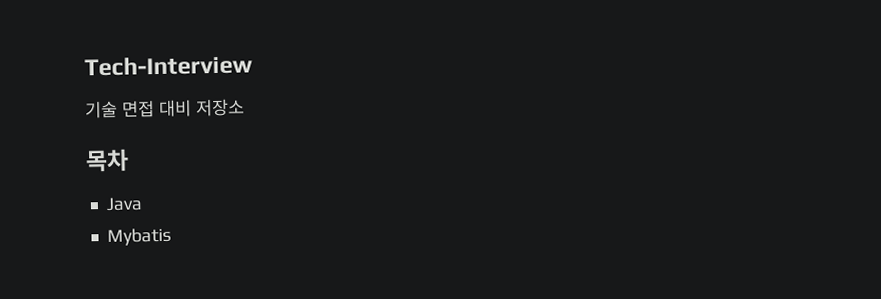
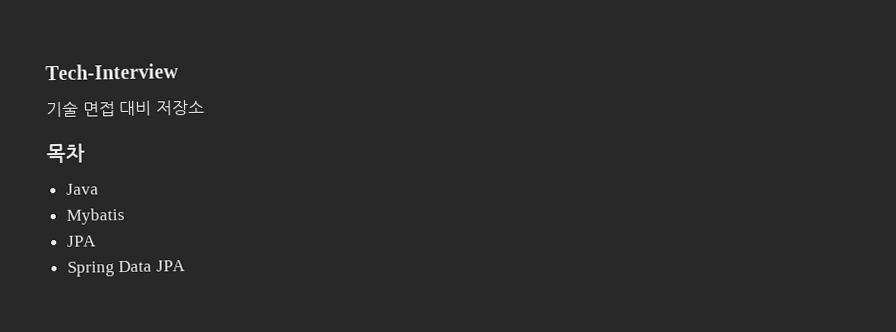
(172, 236) none -> [66,235,97,247] [66,260,186,277] // JPA // Spring Data JPA

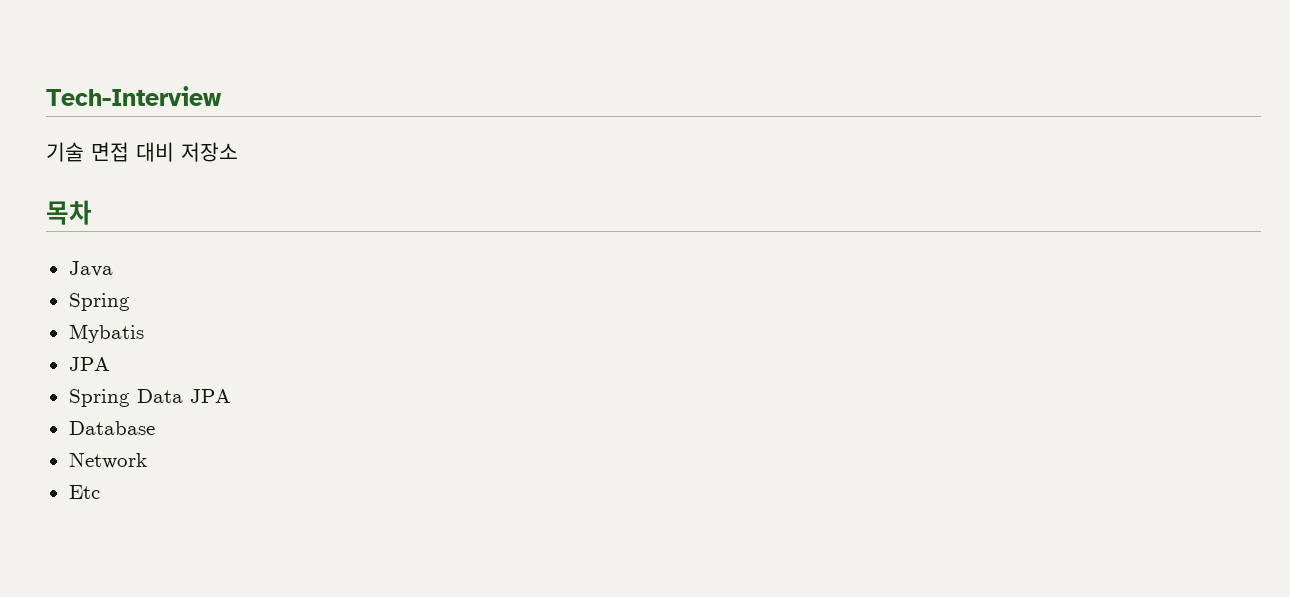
(99, 189) none -> [68,293,130,311] // Spring
(186, 266) none -> [68,421,155,435] [68,452,147,469] [68,485,100,499] // Database // Network // Etc

